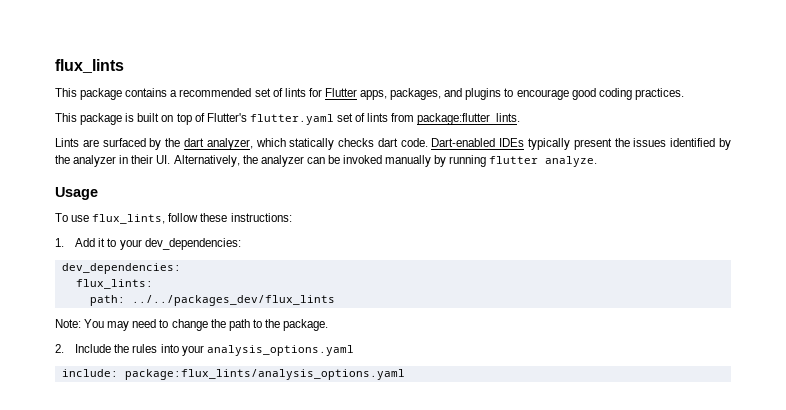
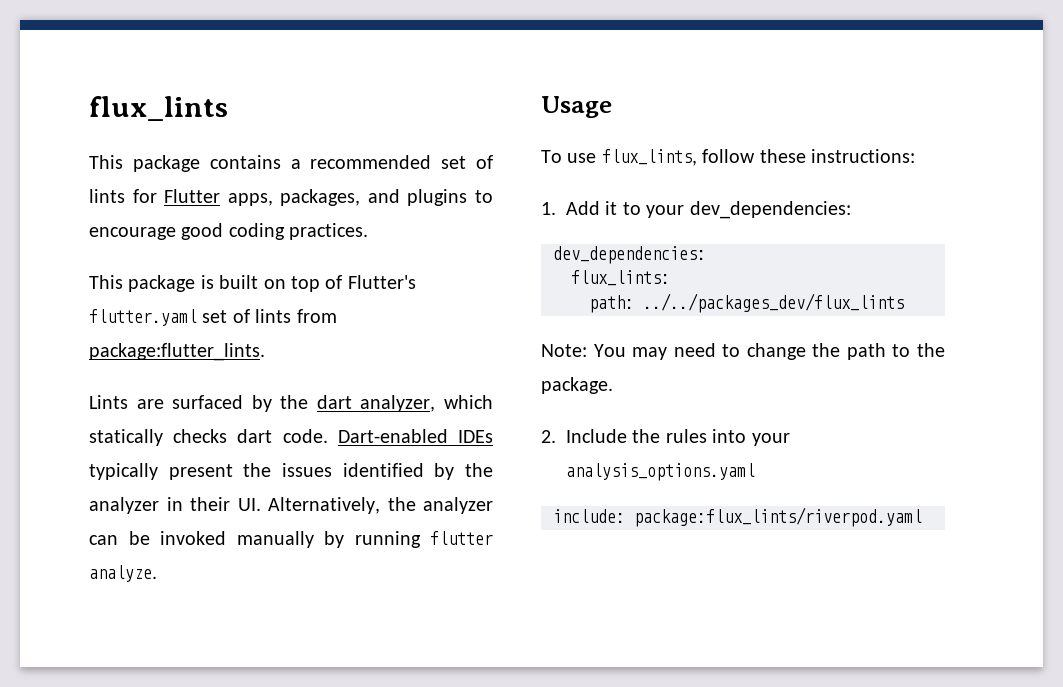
[124,369,405,380] package:flux_lints/analysis_options.yaml -> [634,507,922,527] package:flux_lints/riverpod.yaml

